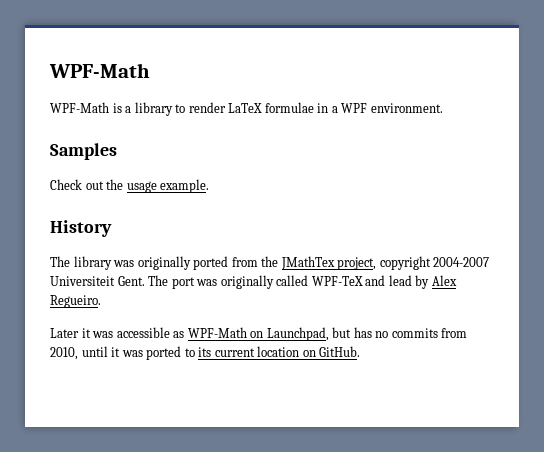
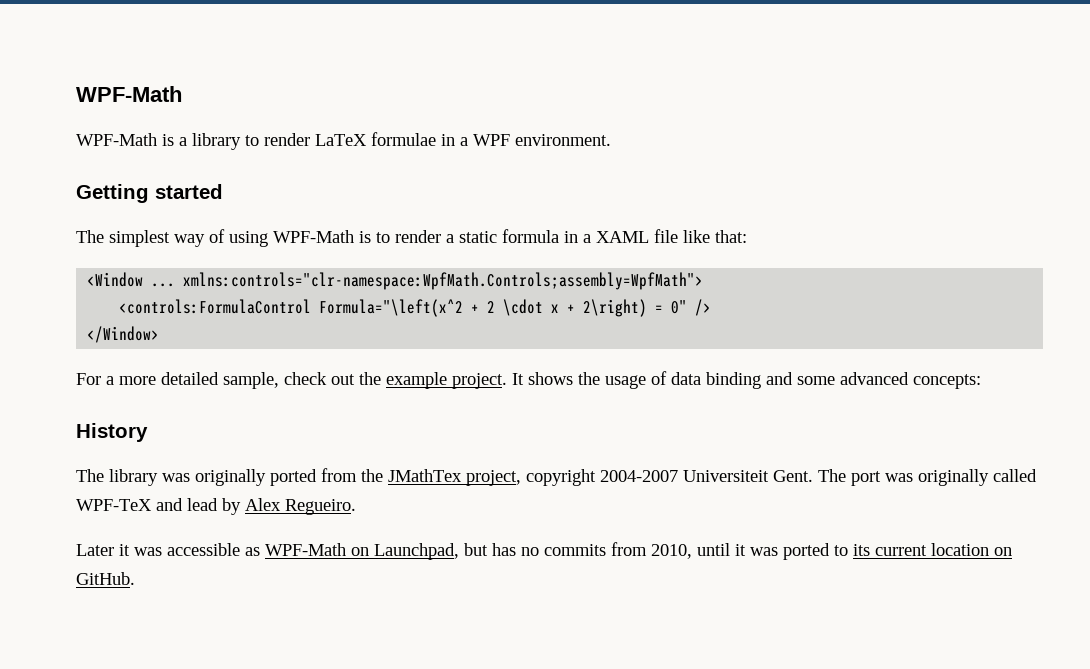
[50,143,117,160] [50,179,210,193] Samples // Check out the usage example. -> [76,184,223,203] [76,229,747,247] [87,272,704,290] [119,299,712,317] [87,326,160,343] [76,371,981,389] Getting started // The simplest way of using WPF-Math is to render a static formula in a XAML file like that: // <Window ... xmlns:controls="clr-namespace:WpfMath.Controls;assembly=WpfMath"> // <controls:FormulaControl Formula="\left(x^2 + 2 \cdot x + 2\right) = 0" /> // </Window> // For a more detailed sample, check out the example project. It shows the usage of data binding and some advanced concepts:

